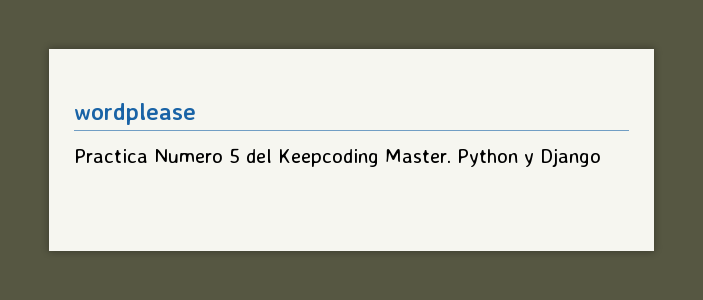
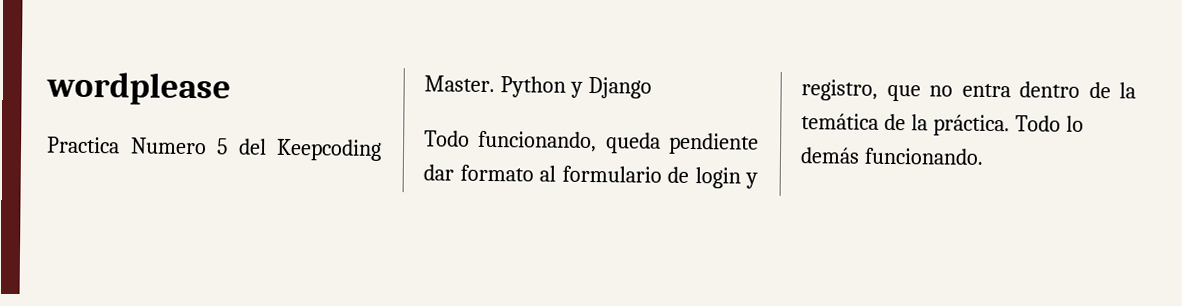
(601, 157) none -> [424,130,759,155] [423,164,758,189] [801,79,1136,102] [801,113,1084,137] [800,147,984,165] // Todo funcionando, queda pendiente dar formato al formulario de login y registro, que no entra dentro de la temática de la práctica. Todo lo demás funcionando.

